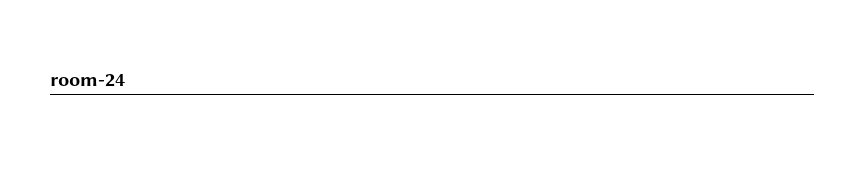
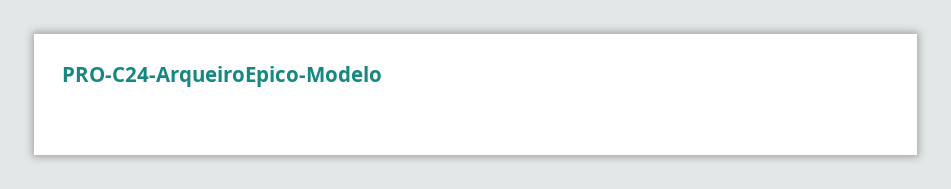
[50,74,125,87] room-24 -> [62,66,382,87] PRO-C24-ArqueiroEpico-Modelo

